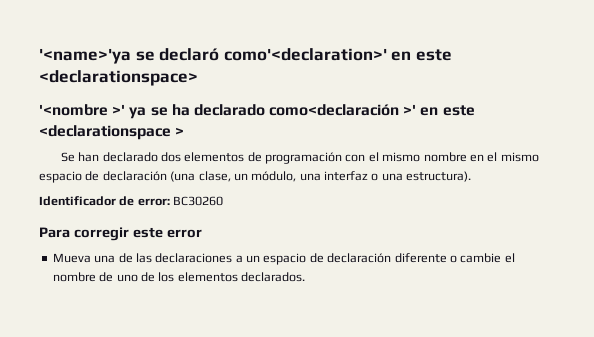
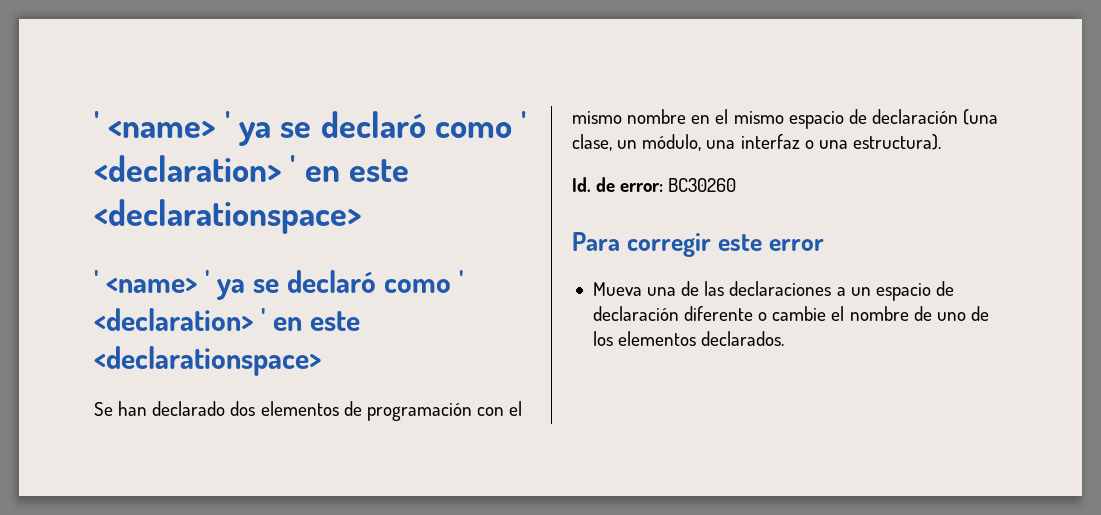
[39,48,452,64] [39,70,198,86] [39,104,475,119] [39,125,185,140] '<name>'ya se declaró como'<declaration>' en este <declarationspace> // '<nombre >' ya se ha declarado como<declaración >' en este <declarationspace > -> [94,111,527,146] [94,155,409,182] [94,199,361,234] [94,270,463,300] [94,308,360,331] [94,346,321,376] ' <name> ' ya se declaró como ' <declaration> ' en este <declarationspace> // ' <name> ' ya se declaró como ' <declaration> ' en este <declarationspace>
[39,196,116,206] Identificador -> [572,177,591,192] Id.

